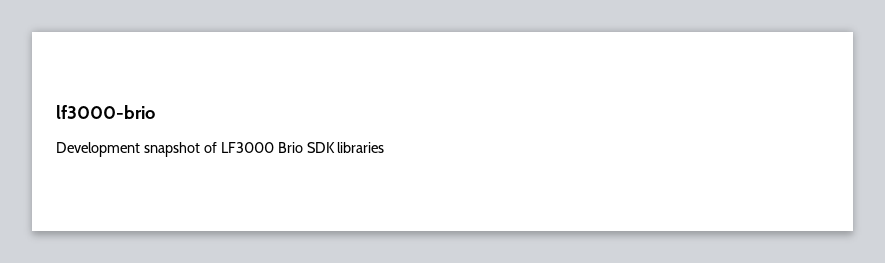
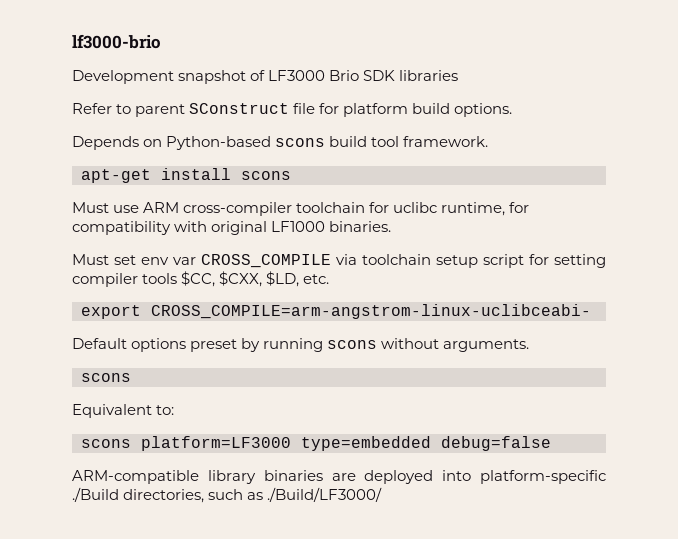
(385, 147) none -> [72,103,513,117] [72,136,489,150] [81,168,291,183] [72,202,530,216] [72,221,392,235] [72,254,606,268] [72,271,330,287] [81,304,591,319] [72,338,530,352] [81,373,131,382] [72,404,175,418] [81,436,551,451] [72,470,606,484] [72,487,383,503] // Refer to parent SConstruct file for platform build options. // Depends on Python-based scons build tool framework. // apt-get install scons // Must use ARM cross-compiler toolchain for uclibc runtime, for compatibility with original LF1000 binaries. // Must set env var CROSS_COMPILE via toolchain setup script for setting compiler tools $CC, $CXX, $LD, etc. // export CROSS_COMPILE=arm-angstrom-linux-uclibceabi- // Default options preset by running scons without arguments. // scons // Equivalent to: // scons platform=LF3000 type=embedded debug=false // ARM-compatible library binaries are deployed into platform-specific ./Build directories, such as ./Build/LF3000/

